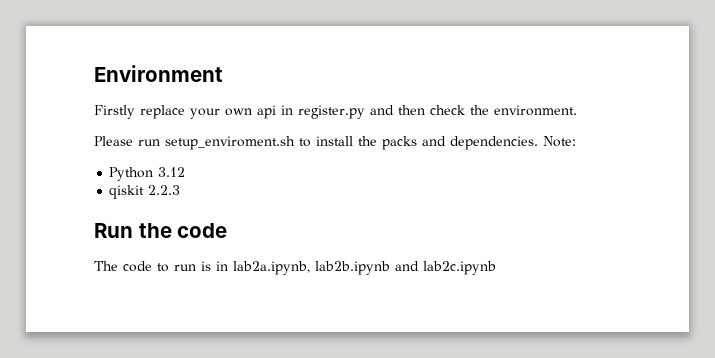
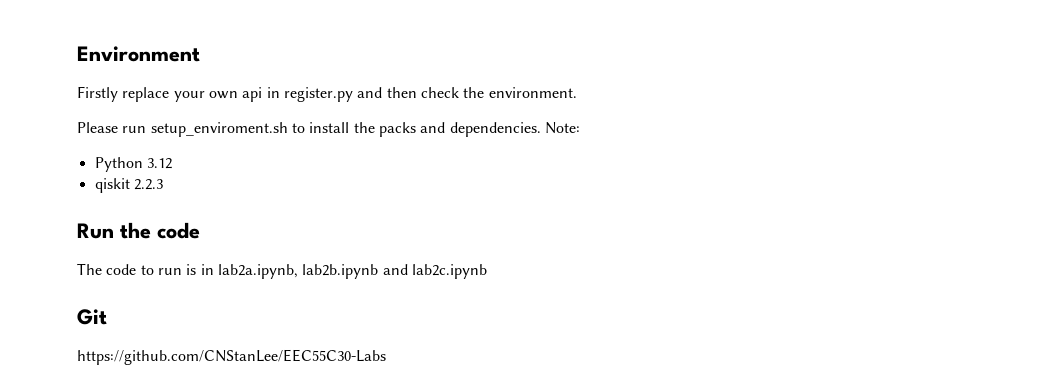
(496, 268) none -> [77,309,107,325] [77,349,386,365] // Git // https://github.com/CNStanLee/EEC55C30-Labs

